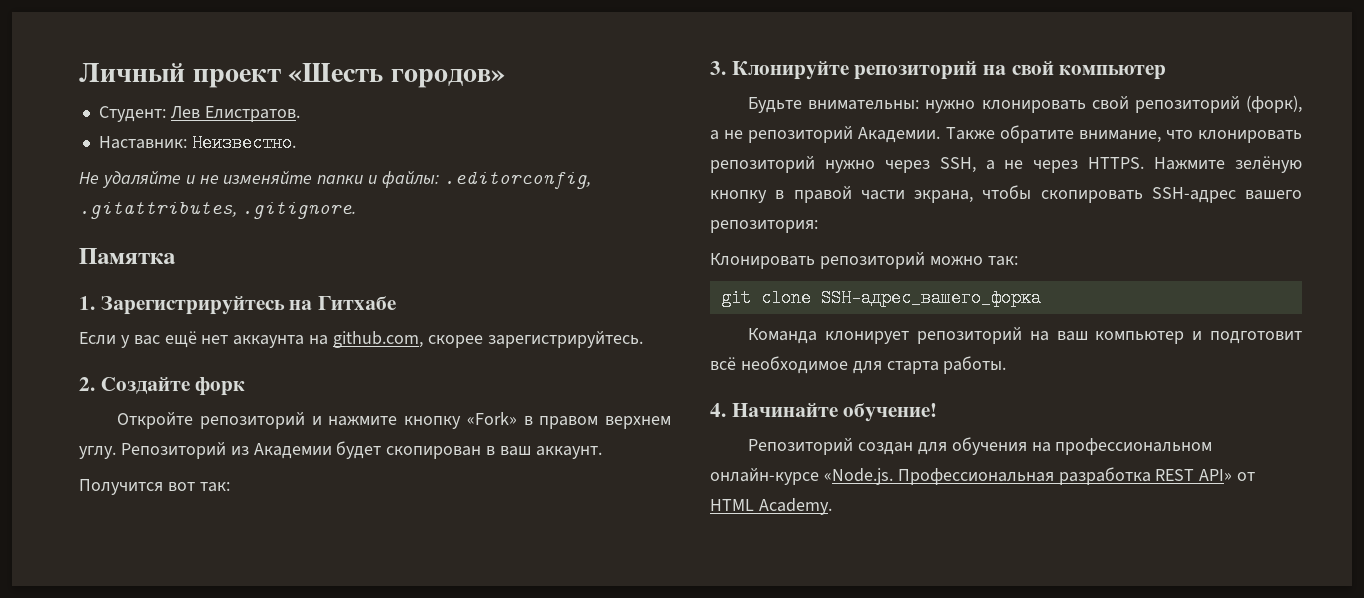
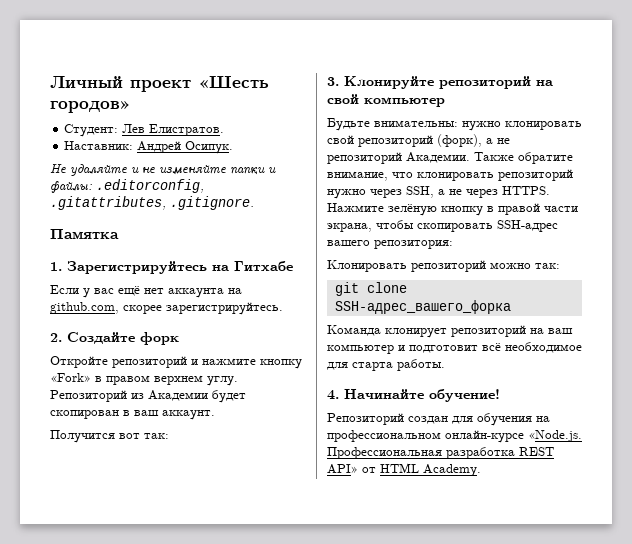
[191,135,296,152] Неизвестно. -> [137,141,234,154] Андрей Осипук.

